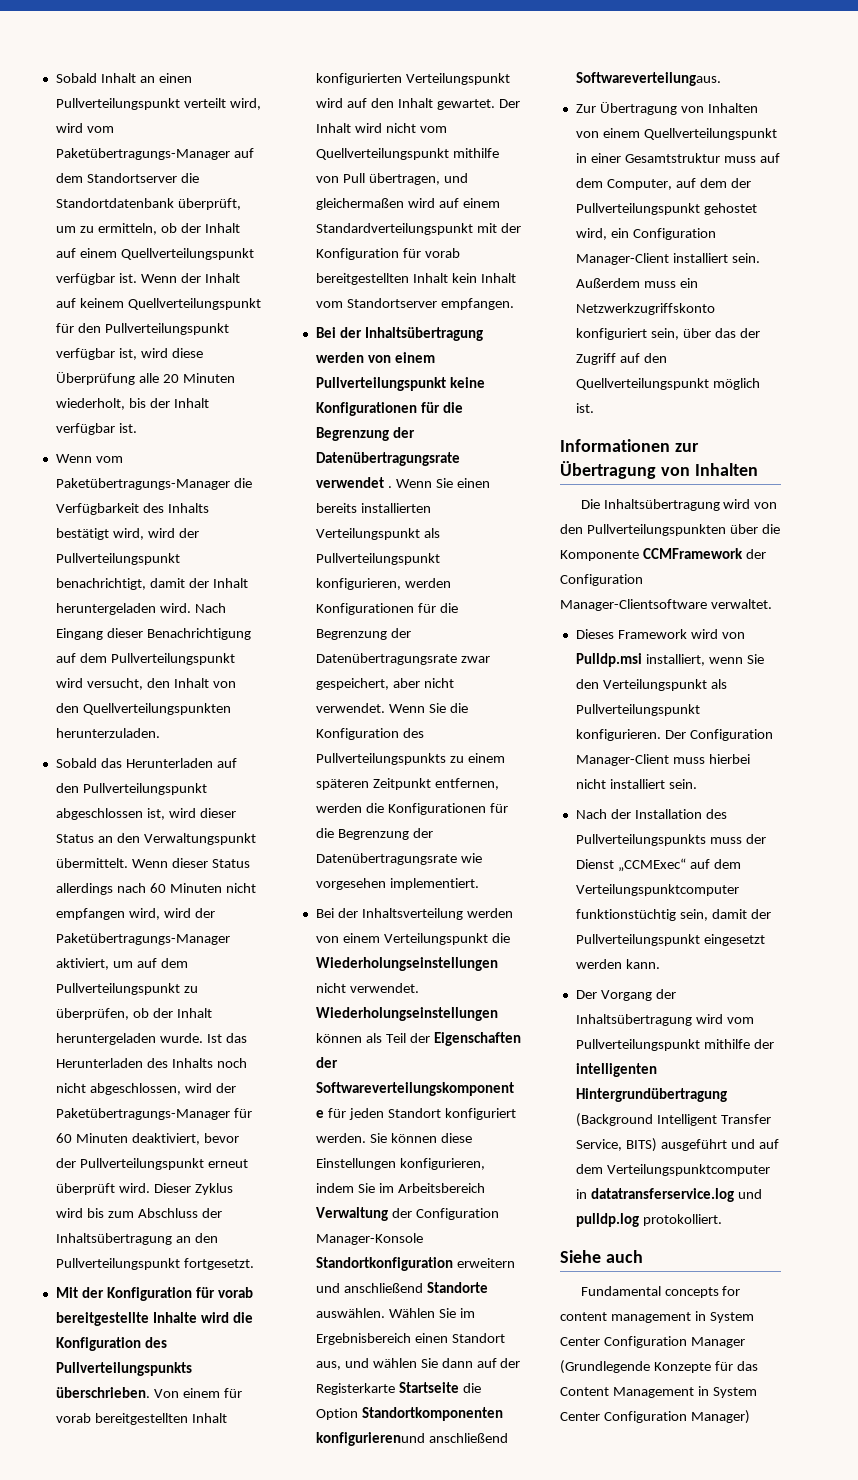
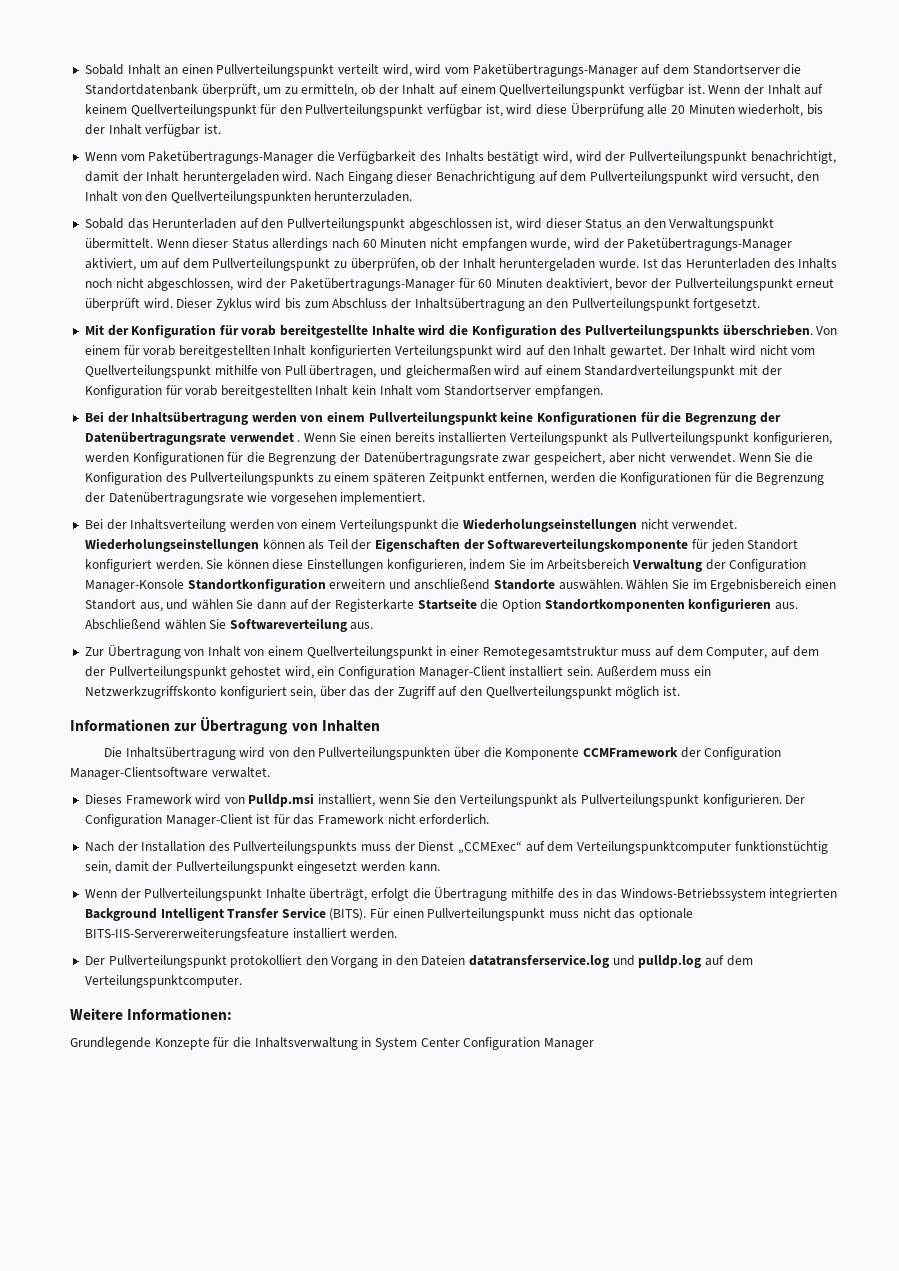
[128,908,160,920] wird, -> [530,238,571,251] wurde,
[315,1432,508,1446] [575,72,721,86] konfigurierenund anschließend Softwareverteilungaus. -> [688,598,798,612] [84,618,374,632] konfigurieren aus. Abschließend wählen Sie Softwareverteilung aus.
[707,103,758,113] Inhalten -> [207,646,241,657] Inhalt
[624,153,720,163] Gesamtstruktur -> [482,646,618,659] Remotegesamtstruktur
[672,754,750,764] [575,779,697,789] muss hierbei nicht installiert sein. -> [256,814,490,825] ist für das Framework nicht erforderlich.
[575,989,676,1001] [575,1014,754,1026] [575,1039,774,1051] [575,1063,657,1077] [575,1088,727,1102] [575,1113,771,1127] [575,1138,779,1152] [575,1164,770,1176] [575,1188,762,1202] [575,1213,722,1227] [560,1250,643,1263] [580,1286,741,1298] [560,1312,691,1323] Der Vorgang der Inhaltsübertragung wird vom Pullverteilungspunkt mithilfe der intelligenten Hintergrundübertragung (Background Intelligent Transfer Service, BITS) ausgeführt und auf dem Verteilungspunktcomputer in datatransferservice.log und pulldp.log protokolliert. // Siehe auch // Fundamental concepts for content management -> [84,887,838,901] [84,907,693,921] [84,928,398,941] [84,954,753,968] [84,975,242,988] [70,1008,233,1021] [70,1037,358,1050] Wenn der Pullverteilungspunkt Inhalte überträgt, erfolgt die Übertragung mithilfe des in das Windows-Betriebssystem integrierten Background Intelligent Transfer Service (BITS). Für einen Pullverteilungspunkt muss nicht das optionale BITS-IIS-Servererweiterungsfeature installiert werden. // Der Pullverteilungspunkt protokolliert den Vorgang in den Dateien datatransferservice.log und pulldp.log auf dem Verteilungspunktcomputer. // Weitere Informationen: // Grundlegende Konzepte für die Inhaltsverwaltung
[560,1360,758,1374] [560,1386,757,1398] [560,1410,750,1424] (Grundlegende Konzepte für das Content Management in System Center Configuration Manager) -> (594, 1044) none

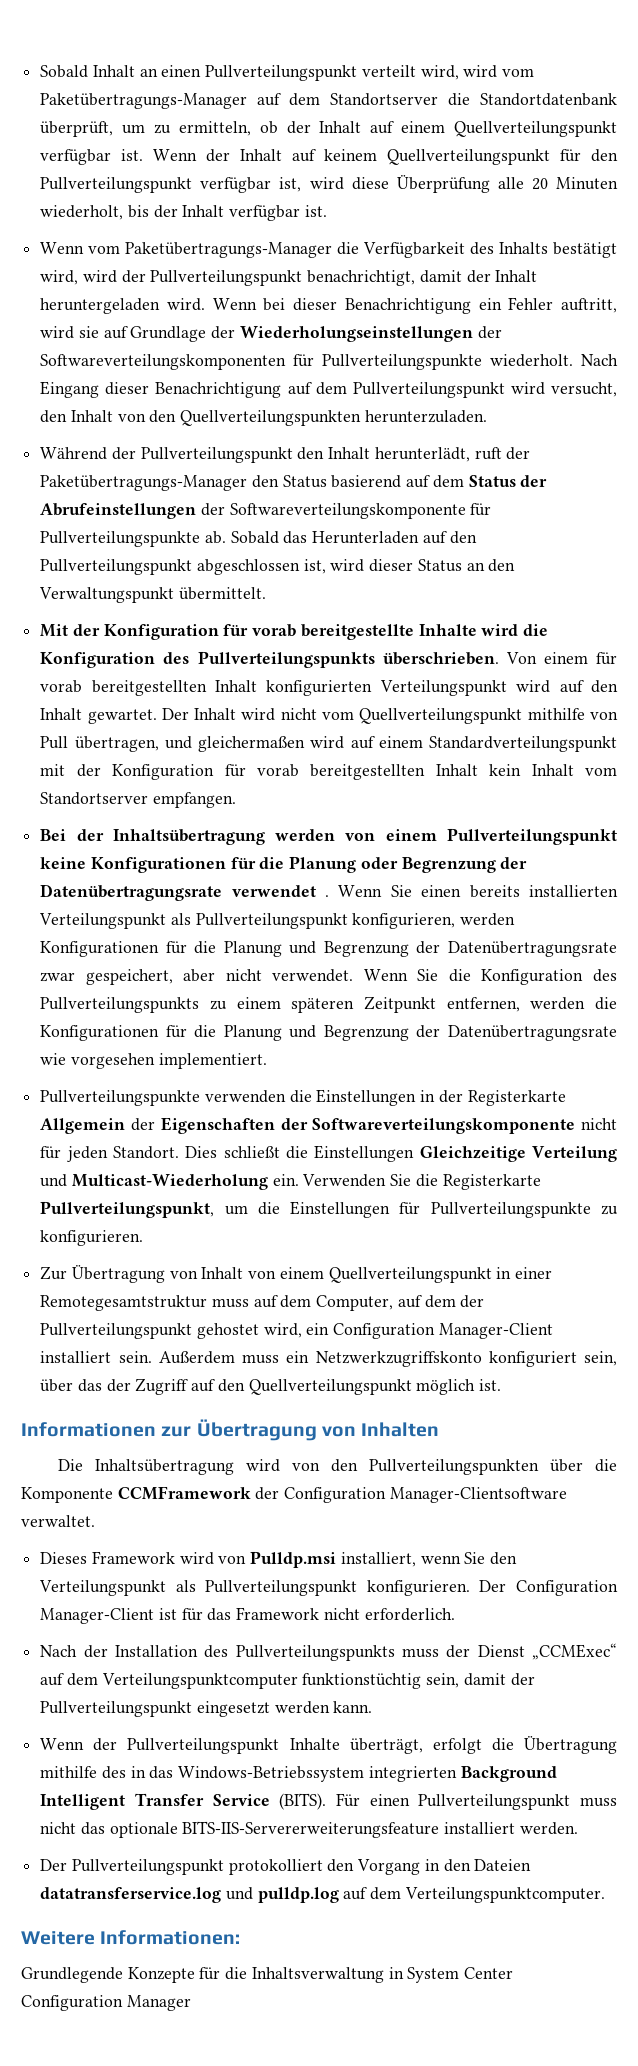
(312, 176) none -> [212,297,617,314] [40,326,502,342] [40,354,574,370] Wenn bei dieser Benachrichtigung ein Fehler auftritt, wird sie auf Grundlage der Wiederholungseinstellungen der Softwareverteilungskomponenten für Pullverteilungspunkte wiederholt.
(413, 196) none -> [40,447,531,463] [40,475,548,491] [40,503,492,519] [40,531,226,547] Während der Pullverteilungspunkt den Inhalt herunterlädt, ruft der Paketübertragungs-Manager den Status basierend auf dem Status der Abrufeinstellungen der Softwareverteilungskomponente für Pullverteilungspunkte ab.
[156,238,793,251] [84,258,838,271] [84,278,835,291] [84,298,761,311] Wenn dieser Status allerdings nach 60 Minuten nicht empfangen wurde, wird der Paketübertragungs-Manager aktiviert, um auf dem Pullverteilungspunkt zu überprüfen, ob der Inhalt heruntergeladen wurde. Ist das Herunterladen des Inhalts noch nicht abgeschlossen, wird der Paketübertragungs-Manager für 60 Minuten deaktiviert, bevor der Pullverteilungspunkt erneut überprüft wird. Dieser Zyklus wird bis zum Abschluss der Inhaltsübertragung an den Pullverteilungspunkt fortgesetzt. -> (266, 593) none
(682, 417) none -> [289,856,398,873] Planung oder
(265, 457) none -> [223,941,317,957] Planung und
(753, 477) none -> [223,1025,317,1041] Planung und
[84,518,738,532] [84,538,348,552] Bei der Inhaltsverteilung werden von einem Verteilungspunkt die Wiederholungseinstellungen nicht verwendet. Wiederholungseinstellungen können als Teil -> [40,1089,566,1106] [40,1118,126,1134] Pullverteilungspunkte verwenden die Einstellungen in der Registerkarte Allgemein
(689, 545) none -> [581,1118,617,1130] nicht
[747,539,799,550] [84,559,807,572] [84,578,836,592] [84,598,798,612] [84,618,374,632] Standort konfiguriert werden. Sie können diese Einstellungen konfigurieren, indem Sie im Arbeitsbereich Verwaltung der Configuration Manager-Konsole Standortkonfiguration erweitern und anschließend Standorte auswählen. Wählen Sie im Ergebnisbereich einen Standort aus, und wählen Sie dann auf der Registerkarte Startseite die Option Standortkomponenten konfigurieren aus. Abschließend wählen Sie Softwareverteilung aus. -> [112,1145,617,1162] [40,1174,541,1190] [40,1201,618,1218] [40,1230,144,1246] Standort. Dies schließt die Einstellungen Gleichzeitige Verteilung und Multicast-Wiederholung ein. Verwenden Sie die Registerkarte Pullverteilungspunkt, um die Einstellungen für Pullverteilungspunkte zu konfigurieren.

